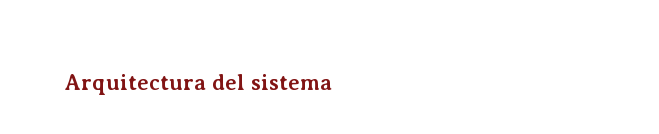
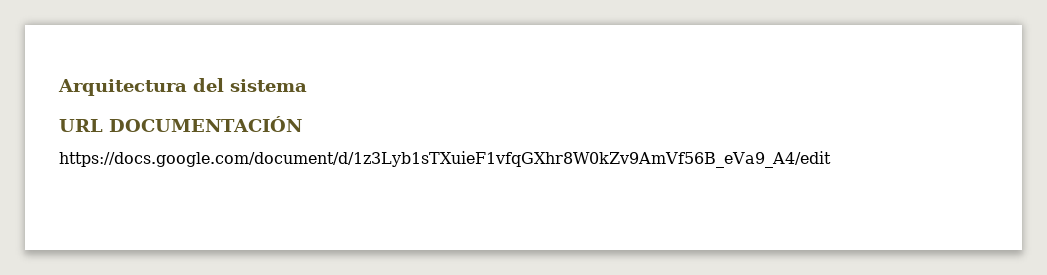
(332, 82) none -> [59,116,302,132] [59,151,831,168] // URL DOCUMENTACIÓN // https://docs.google.com/document/d/1z3Lyb1sTXuieF1vfqGXhr8W0kZv9AmVf56B_eVa9_A4/edit

